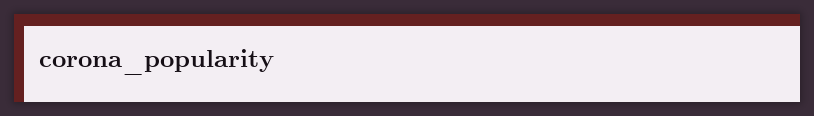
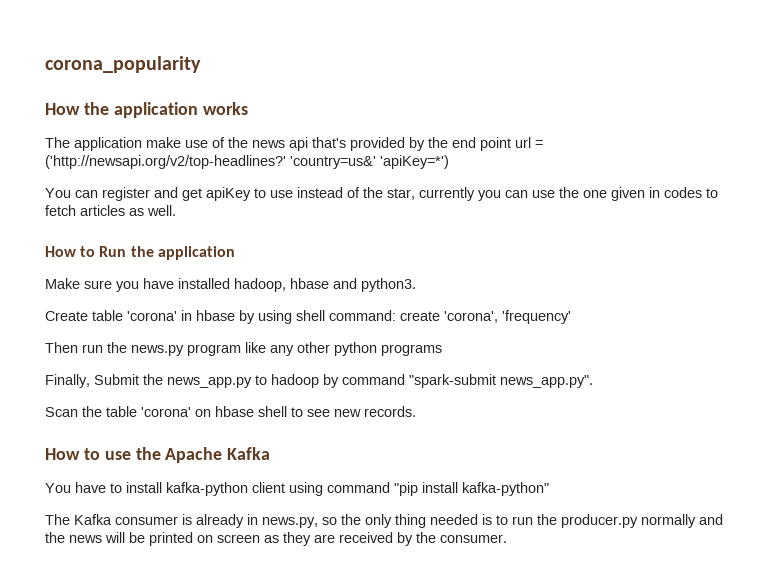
(274, 62) none -> [45,102,248,118] [45,137,543,151] [45,155,449,169] [45,187,718,201] [45,205,176,216] [45,246,235,260] [45,278,416,292] [45,310,571,324] [45,342,442,356] [45,374,593,388] [45,406,416,417] [45,447,271,463] [45,482,549,496] [45,514,723,528] [45,532,507,546] // How the application works // The application make use of the news api that's provided by the end point url = ('http://newsapi.org/v2/top-headlines?' 'country=us&' 'apiKey=*') // You can register and get apiKey to use instead of the star, currently you can use the one given in codes to fetch articles as well. // How to Run the application // Make sure you have installed hadoop, hbase and python3. // Create table 'corona' in hbase by using shell command: create 'corona', 'frequency' // Then run the news.py program like any other python programs // Finally, Submit the news_app.py to hadoop by command "spark-submit news_app.py". // Scan the table 'corona' on hbase shell to see new records. // How to use the Apache Kafka // You have to install kafka-python client using command "pip install kafka-python" // The Kafka consumer is already in news.py, so the only thing needed is to run the producer.py normally and the news will be printed on screen as they are received by the consumer.

